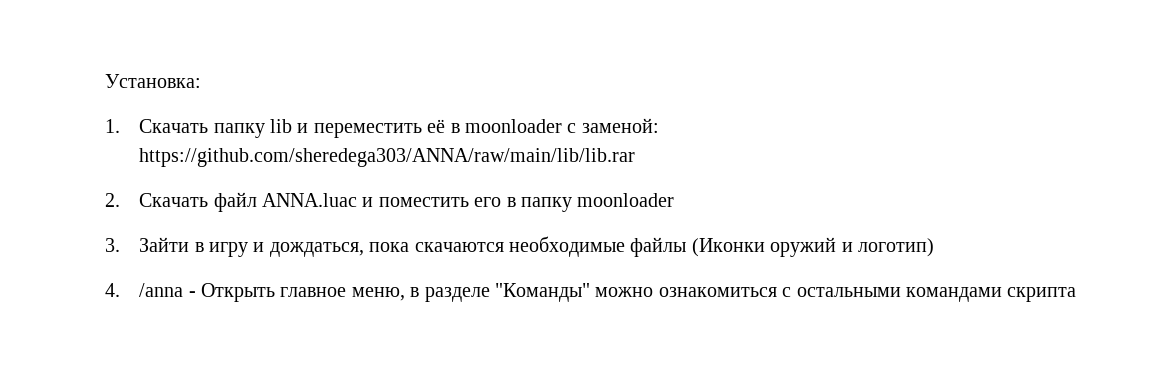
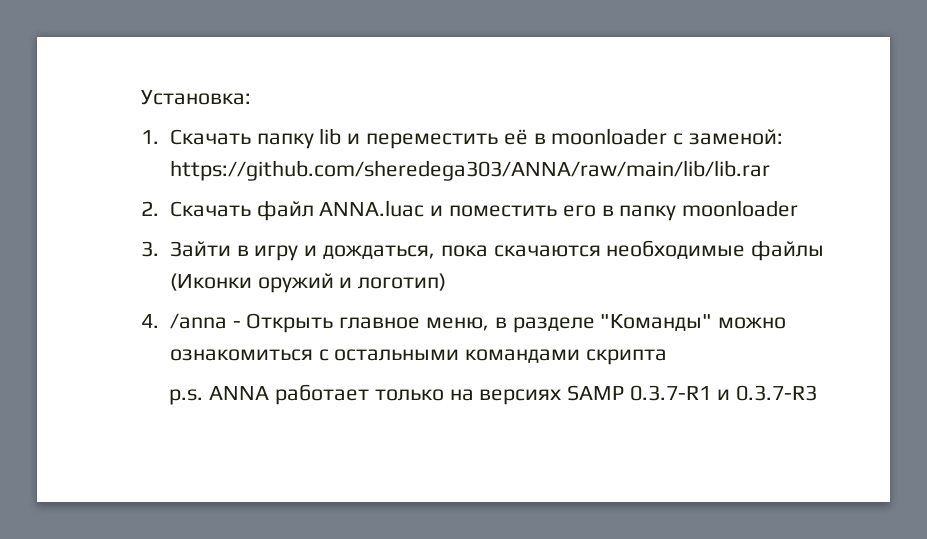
(1077, 294) none -> [169,384,817,405] // p.s. ANNA работает только на версиях SAMP 0.3.7-R1 и 0.3.7-R3

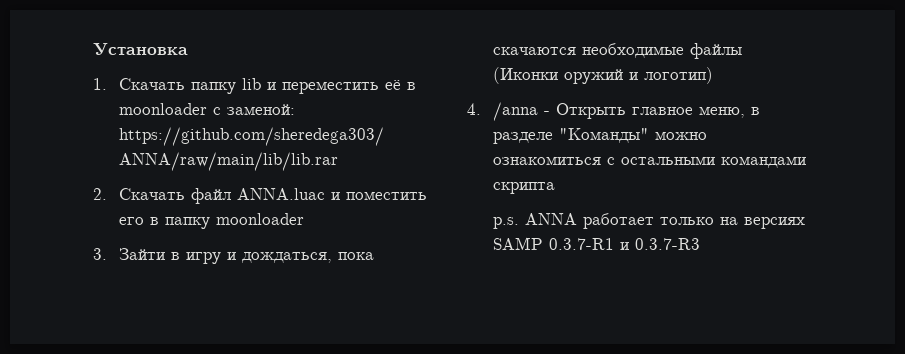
[141,90,251,105] Установка: -> [93,43,188,55] Установка

